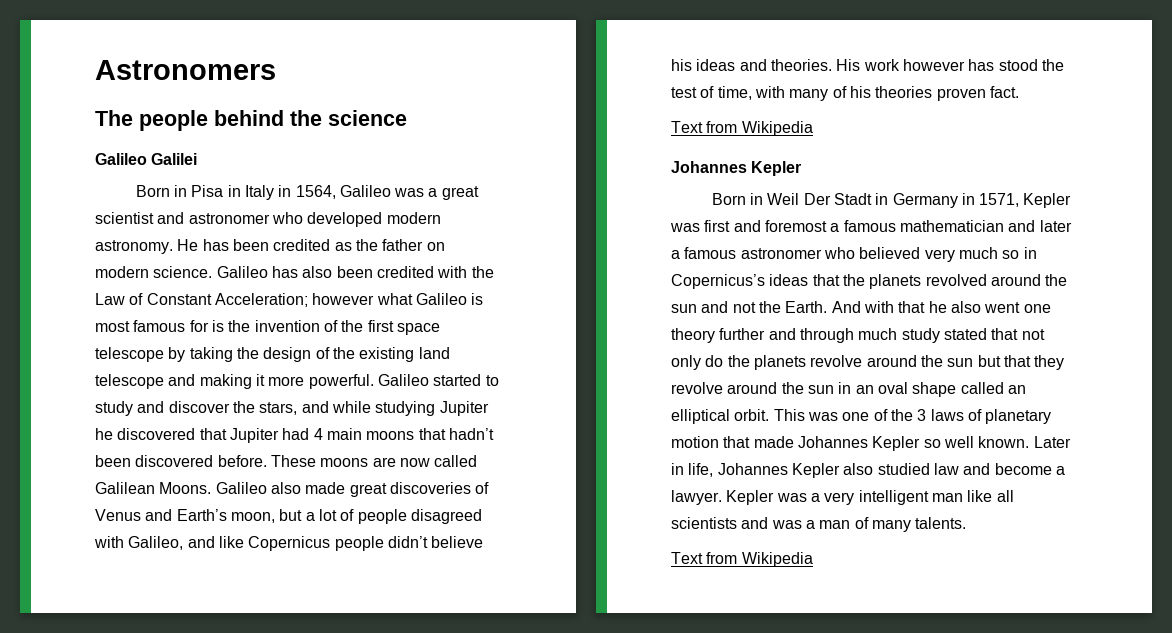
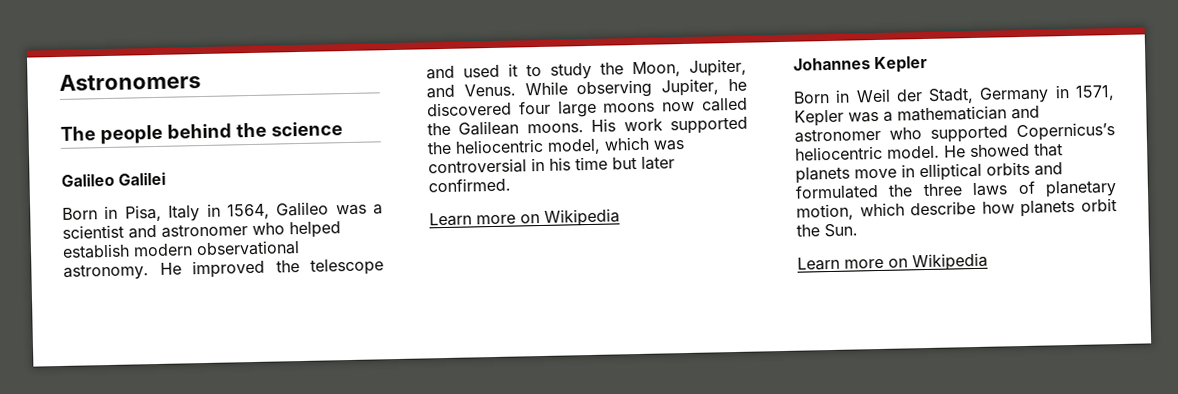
[191,185,241,197] Pisa in -> [124,204,162,222] Pisa,
[441,186,479,200] great -> (383, 209) none
[307,212,441,227] [95,239,445,254] [95,266,494,278] [95,293,484,307] [95,320,440,335] [95,347,450,362] [95,374,499,389] [95,401,489,416] [95,428,494,443] [95,455,478,467] [95,482,490,497] [95,509,482,524] [94,536,484,551] [671,59,1064,71] [671,86,1019,101] [671,121,738,133] developed modern astronomy. He has been credited as the father on modern science. Galileo has also been credited with the Law of Constant Acceleration; however what Galileo is most famous for is the invention of the first space telescope by taking the design of the existing land telescope and making it more powerful. Galileo started to study and discover the stars, and while studying Jupiter he discovered that Jupiter had 4 main moons that hadn’t been discovered before. These moons are now called Galilean Moons. Galileo also made great discoveries of Venus and Earth’s moon, but a lot of people disagreed with Galileo, and like Copernicus people didn’t believe his ideas and theories. His work however has stood the test of time, with many of his theories proven fact. // Text from -> [289,221,341,239] [62,240,300,259] [63,258,384,281] [426,58,747,80] [426,78,747,99] [427,97,748,118] [427,116,748,136] [427,136,685,155] [428,156,675,175] [428,177,511,193] [429,212,540,227] helped establish modern observational astronomy. He improved the telescope and used it to study the Moon, Jupiter, and Venus. While observing Jupiter, he discovered four large moons now called the Galilean moons. His work supported the heliocentric model, which was controversial in his time but later confirmed. // Learn more on
[803,193,889,205] Der Stadt in -> [895,87,975,104] der Stadt,
[704,220,1072,232] [671,247,1037,262] [671,274,1068,289] [671,301,1051,313] [671,328,1045,343] [671,355,1065,370] [671,382,1026,397] [671,409,1052,424] [671,436,1071,451] [671,463,1065,478] [671,490,1014,505] [671,517,967,532] [671,552,738,564] first and foremost a famous mathematician and later a famous astronomer who believed very much so in Copernicus’s ideas that the planets revolved around the sun and not the Earth. And with that he also went one theory further and through much study stated that not only do the planets revolve around the sun but that they revolve around the sun in an oval shape called an elliptical orbit. This was one of the 3 laws of planetary motion that made Johannes Kepler so well known. Later in life, Johannes Kepler also studied law and become a lawyer. Kepler was a very intelligent man like all scientists and was a man of many talents. // Text from -> [883,105,1040,122] [794,122,1115,143] [795,143,1063,161] [795,161,1063,184] [795,180,1117,200] [796,198,1117,221] [796,223,858,238] [797,256,908,271] a mathematician and astronomer who supported Copernicus’s heliocentric model. He showed that planets move in elliptical orbits and formulated the three laws of planetary motion, which describe how planets orbit the Sun. // Learn more on

